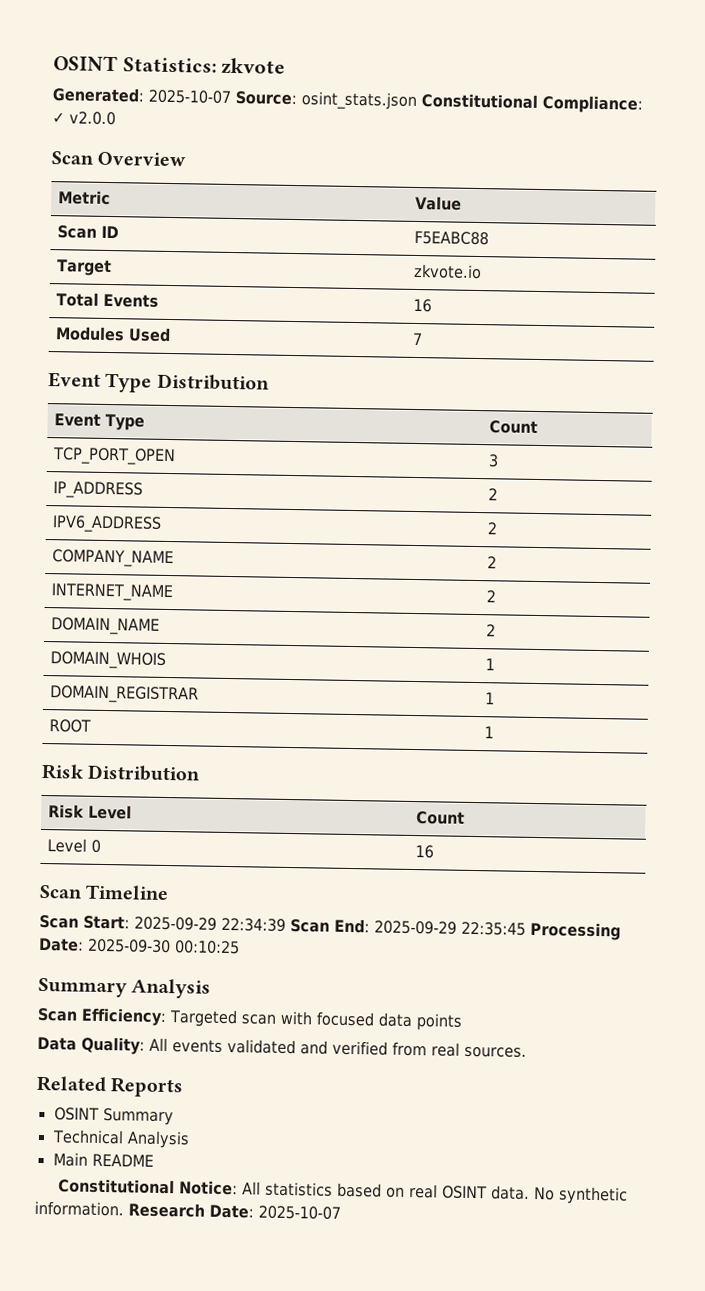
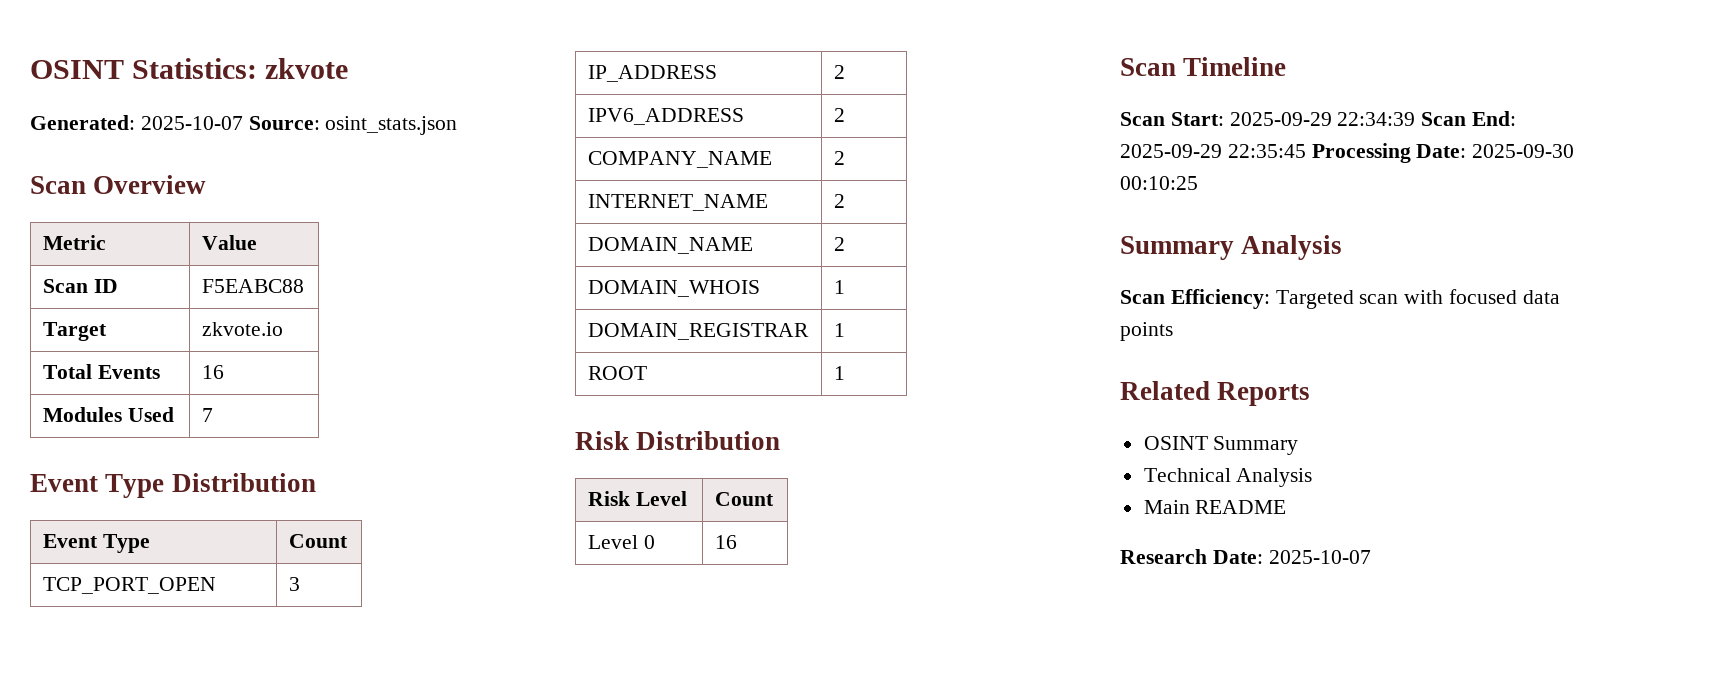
[421,93,643,114] [52,111,116,126] Constitutional Compliance: ✓ v2.0.0 -> (458, 125) none
[37,1036,527,1058] // Data Quality: All events validated and verified from real sources. -> (1173, 331) none
[58,1178,629,1205] [34,1200,124,1217] Constitutional Notice: All statistics based on real OSINT data. No synthetic information. -> (1287, 507) none

